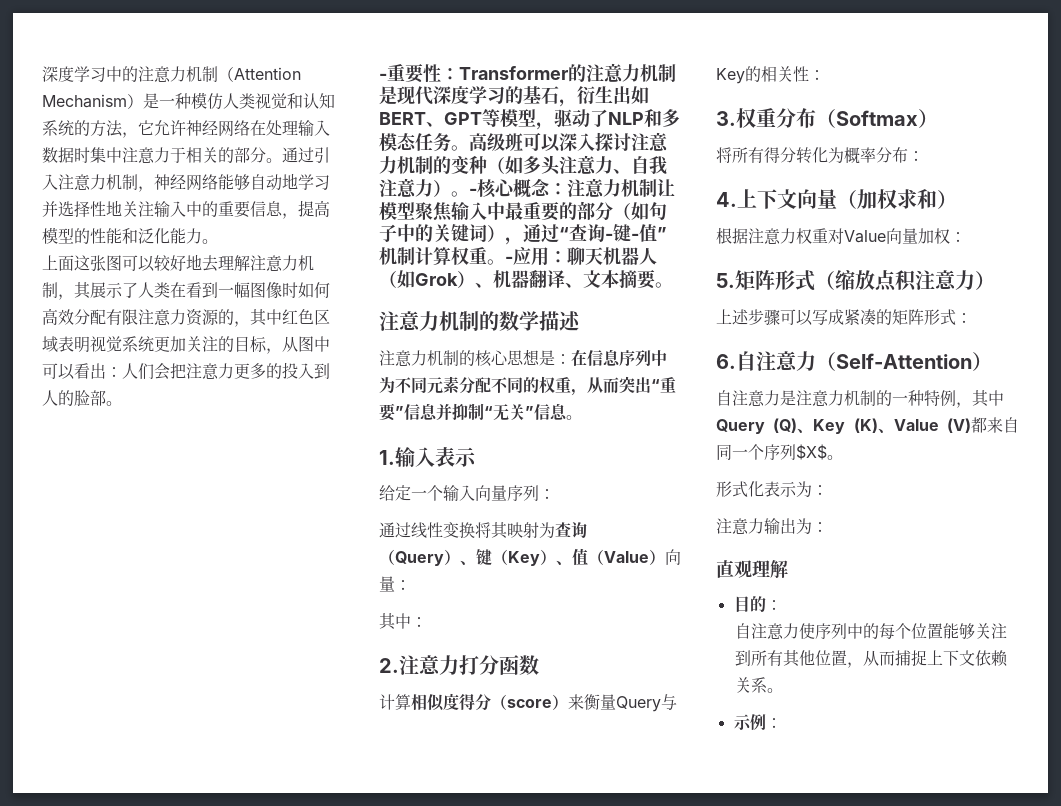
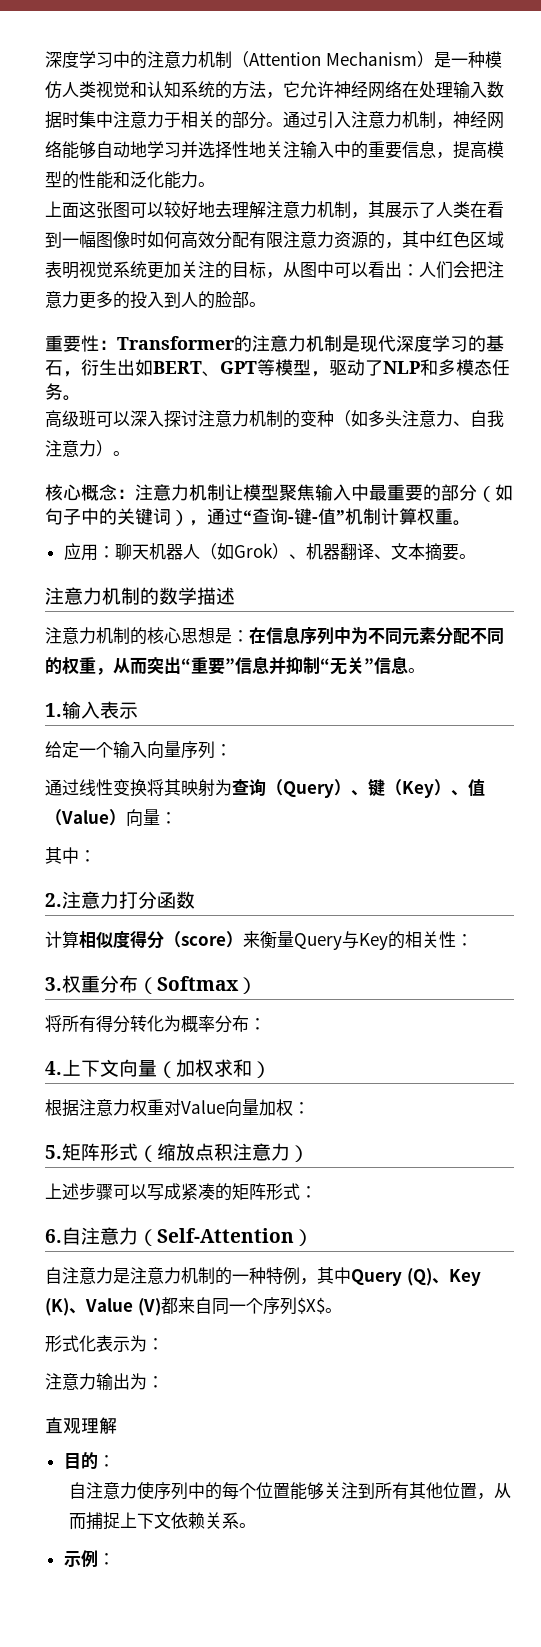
[379,73,387,80] - -> (266, 304) none
(469, 148) none -> (81, 398) //
[469,188,477,195] - -> (130, 453) //
[505,256,513,263] - -> (471, 523) //

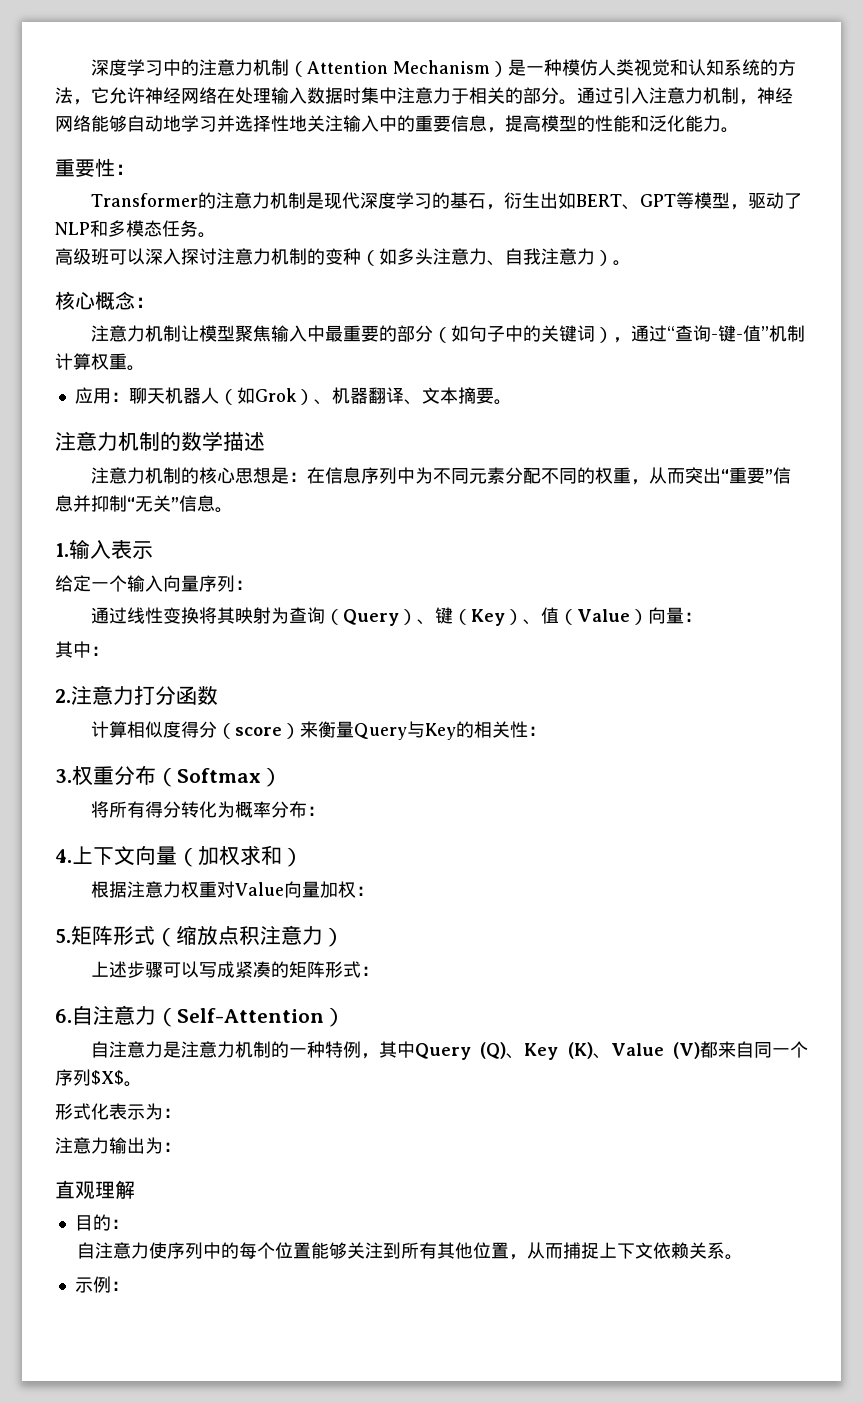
[45,201,504,219] [45,231,504,249] [45,261,504,279] [45,291,266,309] // 上面这张图可以较好地去理解注意力机制，其展示了人类在看到一幅图像时如何高效分配有限注意力资源的，其中红色区域表明视觉系统更加关注的目标，从图中可以看出：人们会把注意力更多的投入到人的脸部。 -> (739, 130) none
(117, 345) none -> (135, 169) //
(135, 494) none -> (155, 302) //

